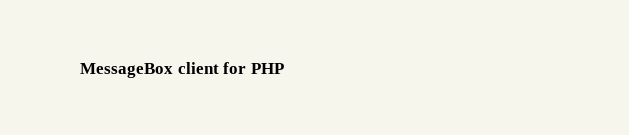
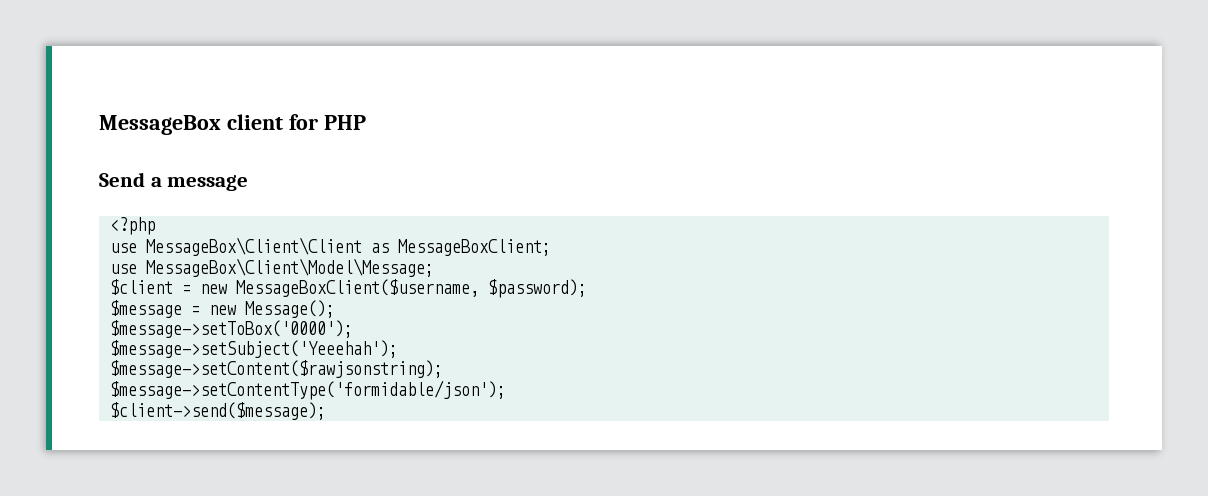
(284, 68) none -> [99,172,249,191] [110,217,156,235] [110,237,552,256] [110,258,435,277] [110,279,588,298] [110,300,336,318] [110,320,354,338] [110,340,399,358] [110,360,444,378] [110,380,507,400] [110,402,327,420] // Send a message // <?php // use MessageBox\Client\Client as MessageBoxClient; // use MessageBox\Client\Model\Message; // $client = new MessageBoxClient($username, $password); // $message = new Message(); // $message->setToBox('0000'); // $message->setSubject('Yeeehah'); // $message->setContent($rawjsonstring); // $message->setContentType('formidable/json'); // $client->send($message);

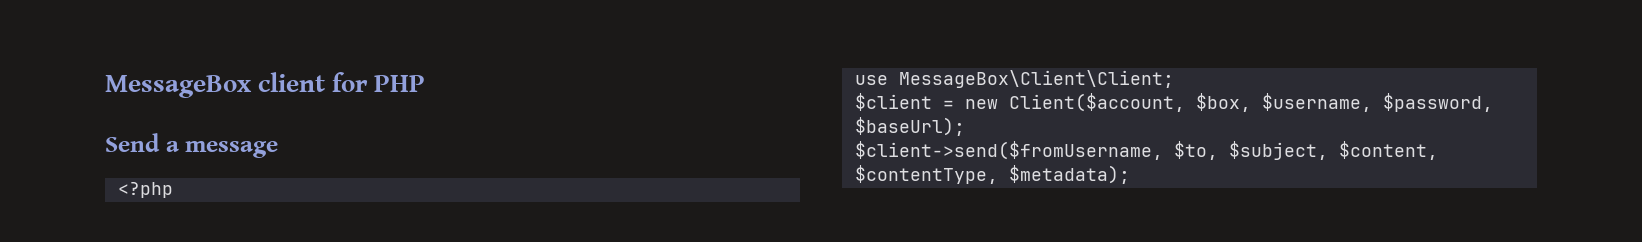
[146,237,552,256] [110,258,435,277] [110,279,588,298] [110,300,336,318] [110,320,354,338] [110,340,399,358] [110,360,444,378] [110,380,507,400] [110,402,327,420] MessageBox\Client\Client as MessageBoxClient; // use MessageBox\Client\Model\Message; // $client = new MessageBoxClient($username, $password); // $message = new Message(); // $message->setToBox('0000'); // $message->setSubject('Yeeehah'); // $message->setContent($rawjsonstring); // $message->setContentType('formidable/json'); // $client->send($message); -> [898,70,1174,88] [854,93,1493,112] [854,117,965,136] [854,141,1438,160] [854,165,1130,184] MessageBox\Client\Client; // $client = new Client($account, $box, $username, $password, $baseUrl); // $client->send($fromUsername, $to, $subject, $content, $contentType, $metadata);

